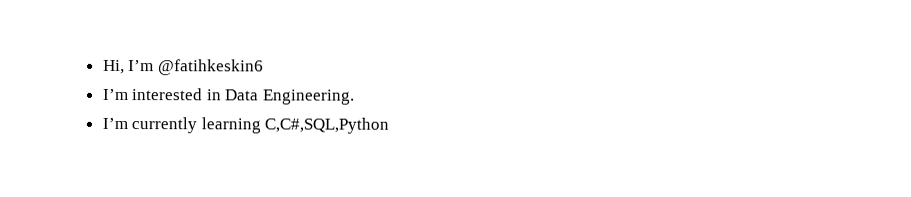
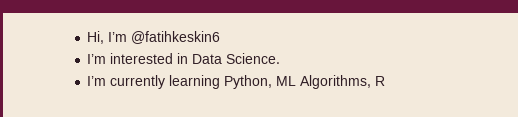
[262,89,356,105] Engineering. -> [226,53,281,64] Science.
[264,117,390,134] C,C#,SQL,Python -> [224,75,386,89] Python, ML Algorithms, R

